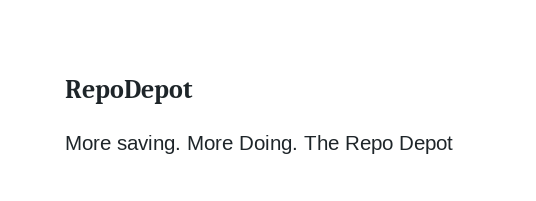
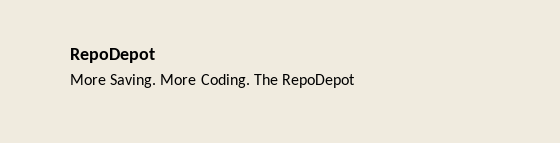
[117,135,453,154] saving. More Doing. The Repo Depot -> [110,74,355,88] Saving. More Coding. The RepoDepot

